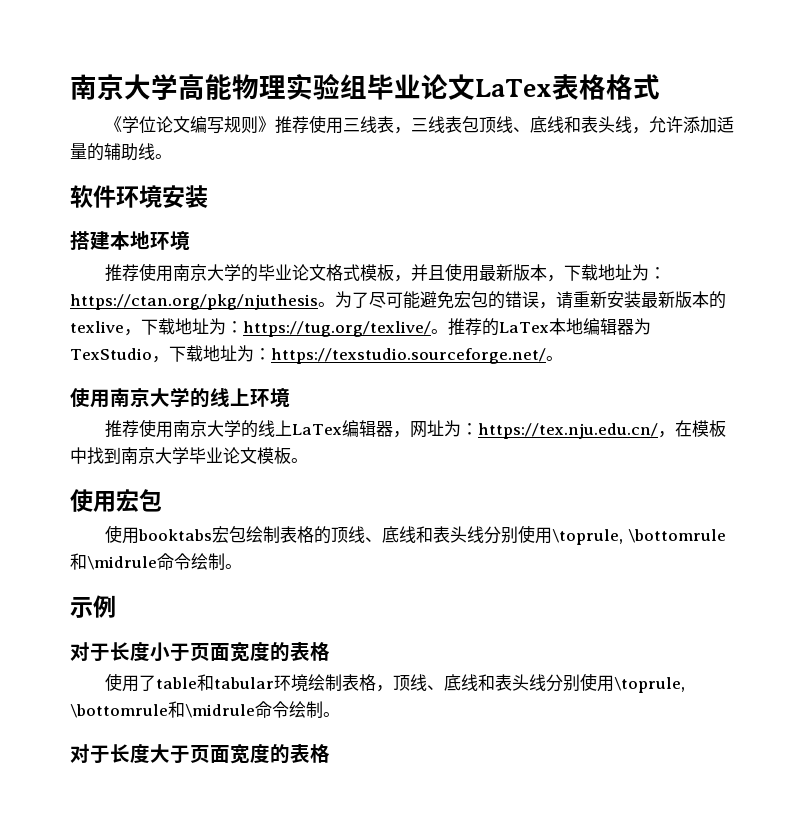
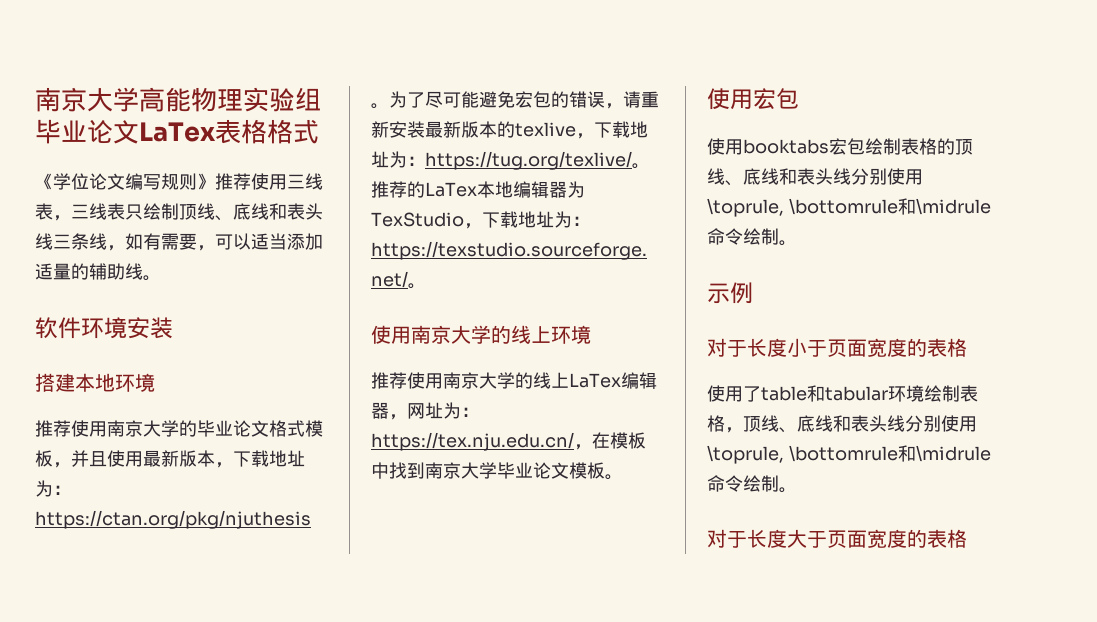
[462,116,684,134] 包顶线、底线和表头线，允许 -> [125,203,323,221] [35,233,287,251] 只绘制顶线、底线和表头线三条线，如有需要，可以适当

